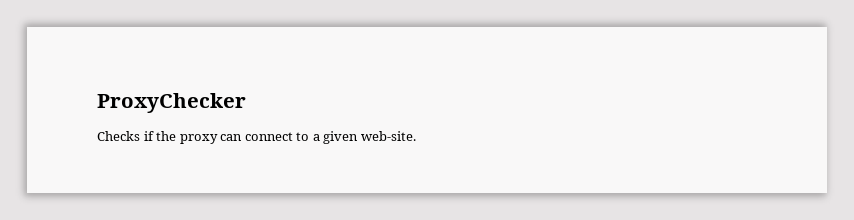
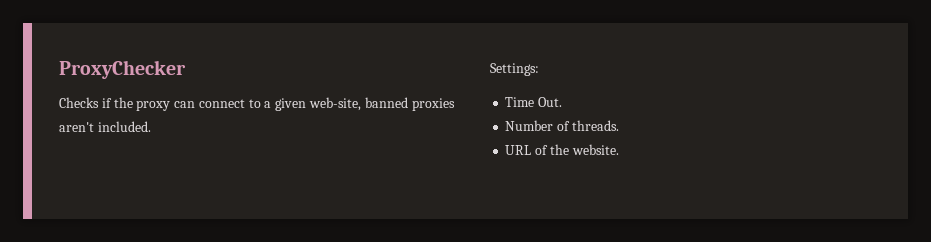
[360,131,416,141] web-site. -> [309,97,455,111] [59,121,151,132] [490,63,539,76] [505,97,563,107] [505,120,619,131] [505,144,619,155] web-site, banned proxies aren't included. // Settings: // Time Out. // Number of threads. // URL of the website.

